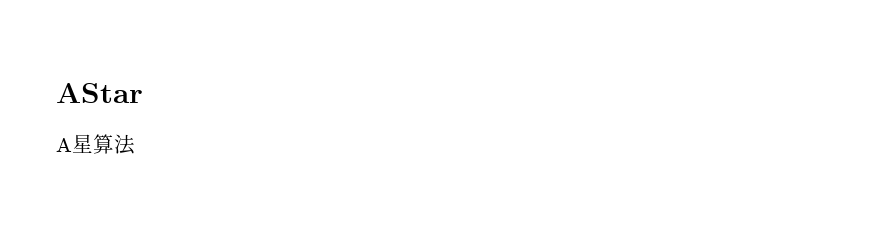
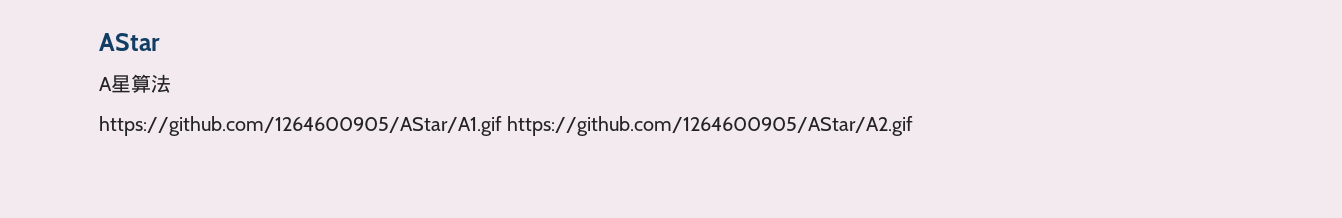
(135, 144) none -> [99,116,914,136] // https://github.com/1264600905/AStar/A1.gif https://github.com/1264600905/AStar/A2.gif

